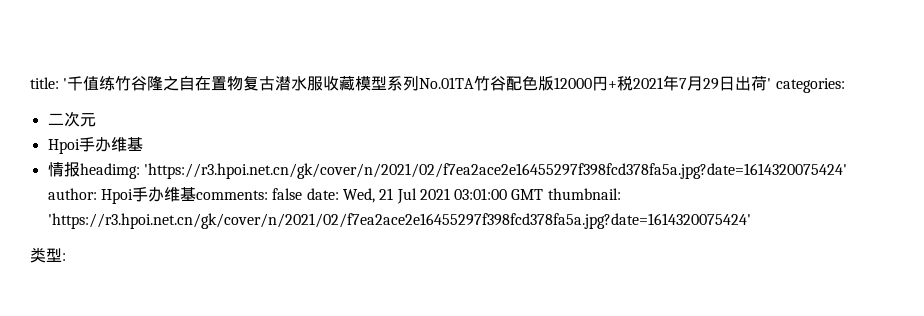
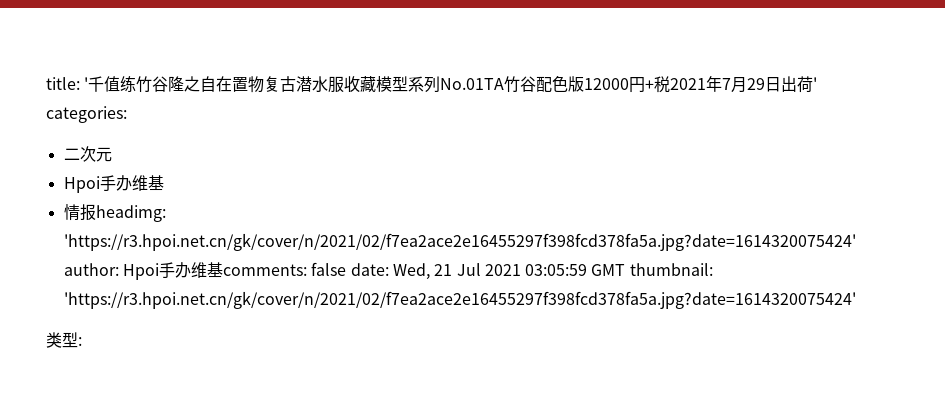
[454,188,508,200] 03:01:00 -> [525,264,588,276] 03:05:59

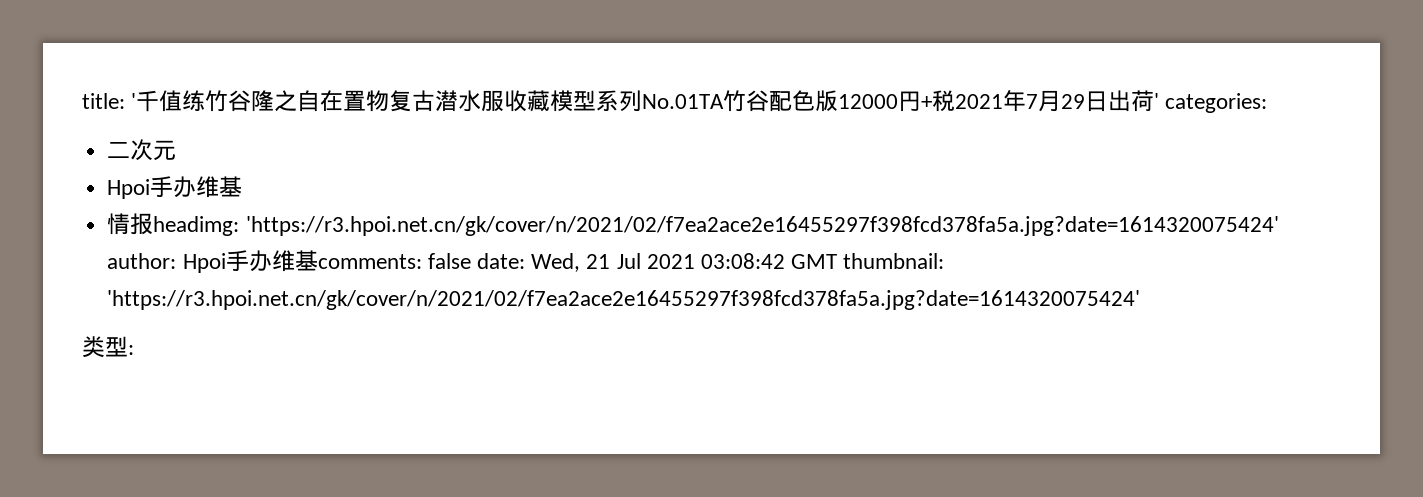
[525,264,588,276] 03:05:59 -> [700,253,785,269] 03:08:42

